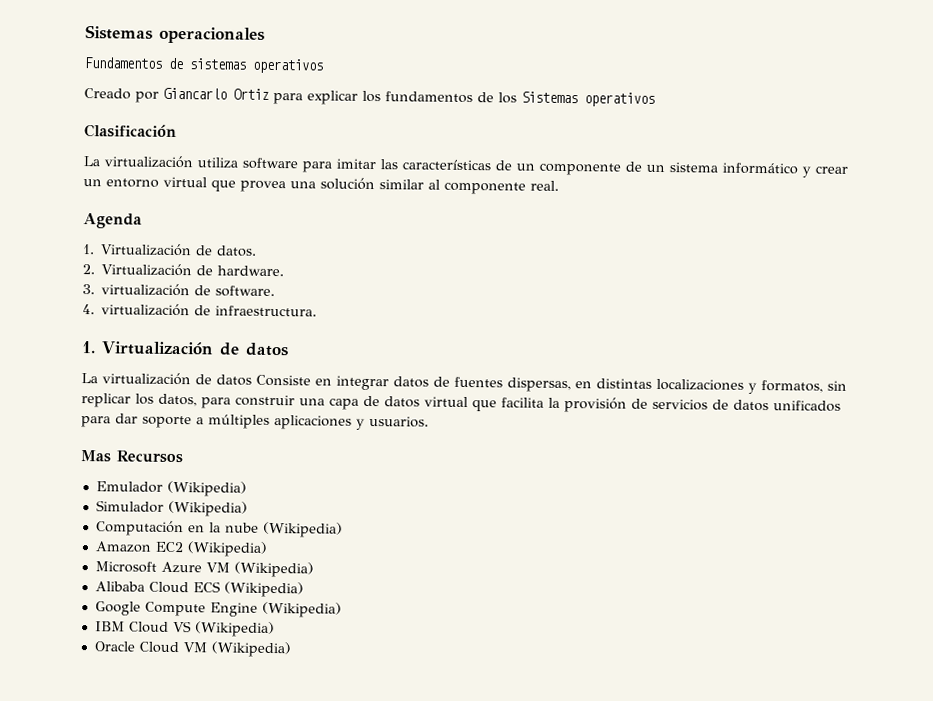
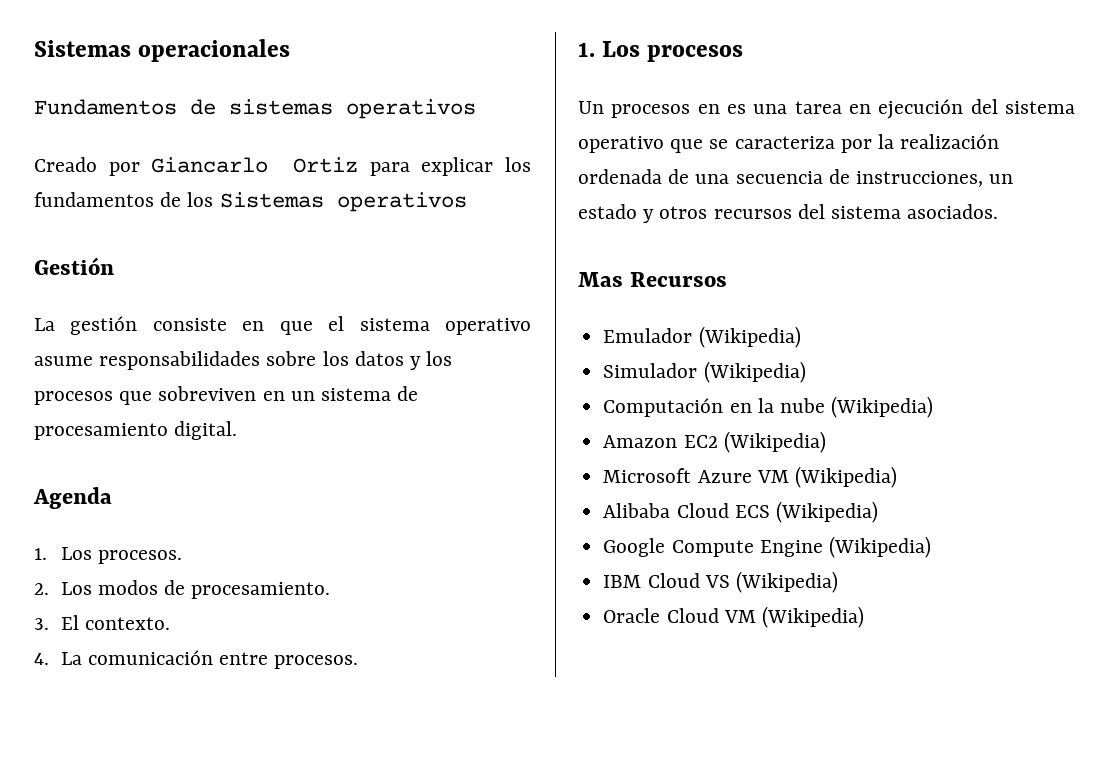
[84,124,177,138] [83,155,848,178] [83,176,559,195] [83,213,142,229] [82,243,258,257] [82,263,285,277] [82,283,276,298] [82,303,318,317] [81,341,289,357] [81,372,847,394] [81,393,841,413] [81,413,429,430] Clasificación // La virtualización utiliza software para imitar las características de un componente de un sistema informático y crear un entorno virtual que provea una solución similar al componente real. // Agenda // 1. Virtualización de datos. // 2. Virtualización de hardware. // 3. virtualización de software. // 4. virtualización de infraestructura. // 1. Virtualización de datos // La virtualización de datos Consiste en integrar datos de fuentes dispersas, en distintas localizaciones y formatos, sin replicar los datos, para construir una capa de datos virtual que facilita la provisión de servicios de datos unificados para dar soporte a múltiples aplicaciones y usuarios. -> [34,257,114,275] [34,316,531,335] [34,351,453,370] [34,386,419,405] [34,421,238,440] [33,487,112,509] [34,547,182,564] [34,580,331,599] [34,615,170,630] [34,650,359,669] [578,41,744,62] [578,99,1075,119] [578,134,1000,153] [578,169,1014,187] [578,204,999,223] Gestión // La gestión consiste en que el sistema operativo asume responsabilidades sobre los datos y los procesos que sobreviven en un sistema de procesamiento digital. // Agenda // 1. Los procesos. // 2. Los modos de procesamiento. // 3. El contexto. // 4. La comunicación entre procesos. // 1. Los procesos // Un procesos en es una tarea en ejecución del sistema operativo que se caracteriza por la realización ordenada de una secuencia de instrucciones, un estado y otros recursos del sistema asociados.

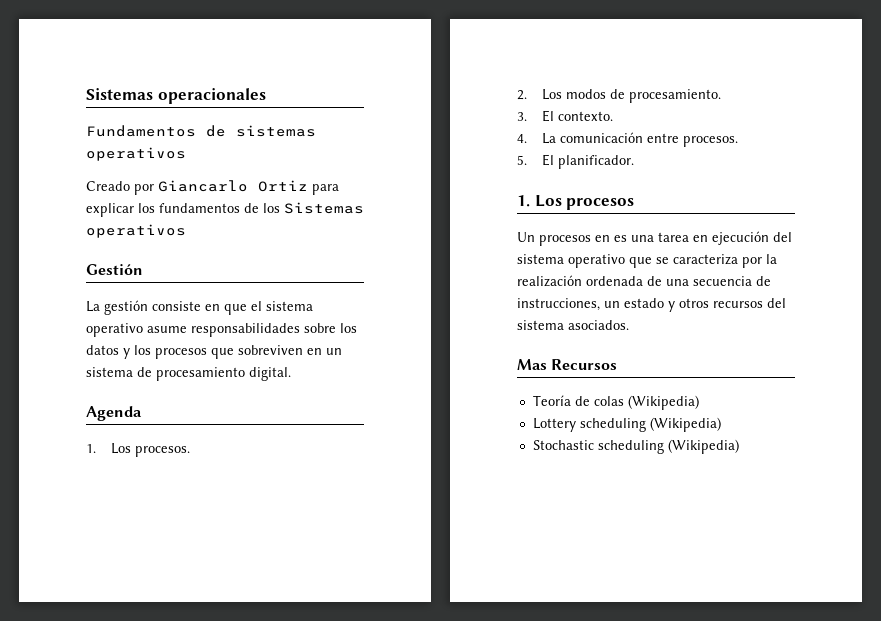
(359, 662) none -> [517,154,635,169] // 5. El planificador.
[603,326,801,348] [603,361,806,383] [603,396,934,418] [603,431,826,453] [603,466,897,488] [603,501,878,523] [603,536,931,558] [603,571,838,593] [603,608,756,623] Emulador (Wikipedia) // Simulador (Wikipedia) // Computación en la nube (Wikipedia) // Amazon EC2 (Wikipedia) // Microsoft Azure VM (Wikipedia) // Alibaba Cloud ECS (Wikipedia) // Google Compute Engine (Wikipedia) // IBM Cloud VS (Wikipedia) // Oracle Cloud VM -> [532,395,699,410] [532,417,721,432] [532,440,664,454] Teoría de colas (Wikipedia) // Lottery scheduling (Wikipedia) // Stochastic scheduling

